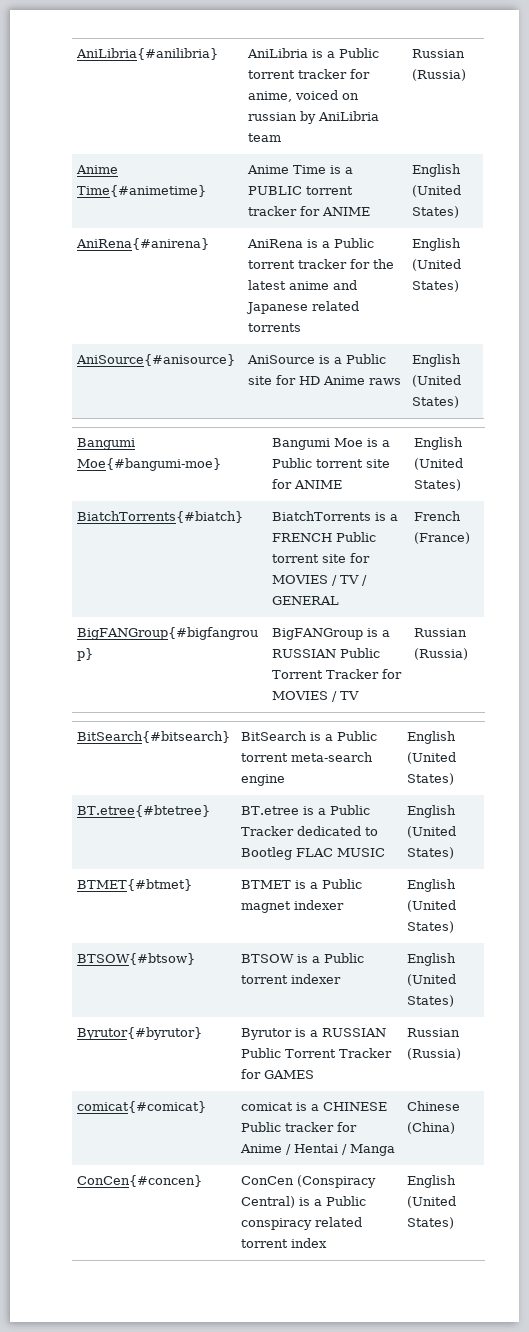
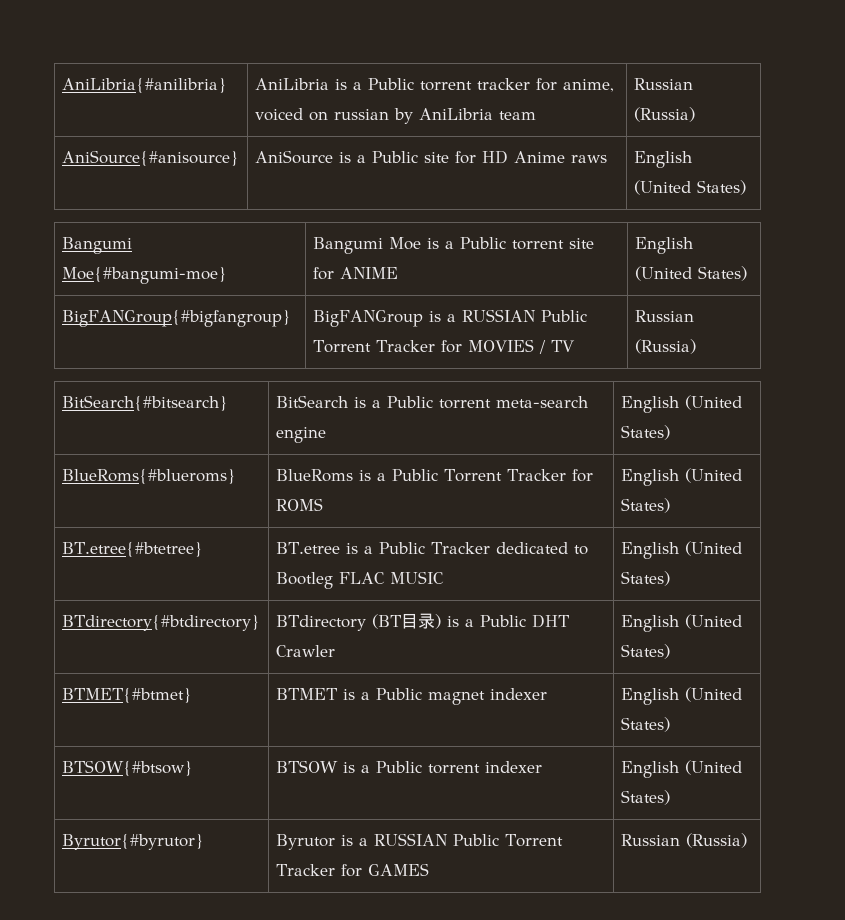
[76,165,119,174] [77,185,207,197] [247,165,354,174] [248,186,354,195] [248,206,371,216] [412,164,462,177] [412,185,462,197] [412,206,460,218] [76,238,210,250] [247,238,375,248] [248,259,395,269] [248,280,358,290] [246,301,360,314] [248,323,302,332] [412,238,462,251] [412,259,462,271] [412,280,460,292] // Anime Time{#animetime} | Anime Time is a PUBLIC torrent tracker for ANIME | English (United States) // AniRena{#anirena} | AniRena is a Public torrent tracker for the latest anime and Japanese related torrents | English (United States) -> (695, 114) none
[77,511,244,523] [272,511,399,521] [272,532,377,542] [272,553,371,563] [272,575,368,586] [272,596,340,605] [414,511,462,521] [414,532,471,544] // BiatchTorrents{#biatch} | BiatchTorrents is a FRENCH Public torrent site for MOVIES / TV / GENERAL | French (France) -> (747, 273) none
(455, 779) none -> [61,468,236,484] [275,469,593,482] [275,498,323,511] [620,468,742,486] [620,498,670,513] // BlueRoms{#blueroms} | BlueRoms is a Public Torrent Tracker for ROMS | English (United States)
(455, 853) none -> [61,614,260,631] [275,613,569,631] [275,645,335,657] [620,614,742,632] [620,644,670,659] // BTdirectory{#btdirectory} | BTdirectory (BT目录) is a Public DHT Crawler | English (United States)
[77,1101,207,1113] [241,1102,388,1111] [241,1122,358,1132] [240,1144,396,1156] [407,1101,461,1111] [407,1122,456,1134] [77,1175,203,1187] [241,1175,377,1188] [241,1196,367,1208] [241,1217,363,1230] [241,1238,328,1248] [407,1175,457,1188] [407,1196,457,1208] [407,1217,455,1229] // comicat{#comicat} | comicat is a CHINESE Public tracker for Anime / Hentai / Manga | Chinese (China) // ConCen{#concen} | ConCen (Conspiracy Central) is a Public conspiracy related torrent index | English (United States) -> (747, 840) none

